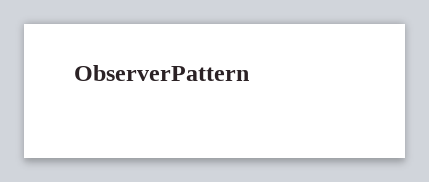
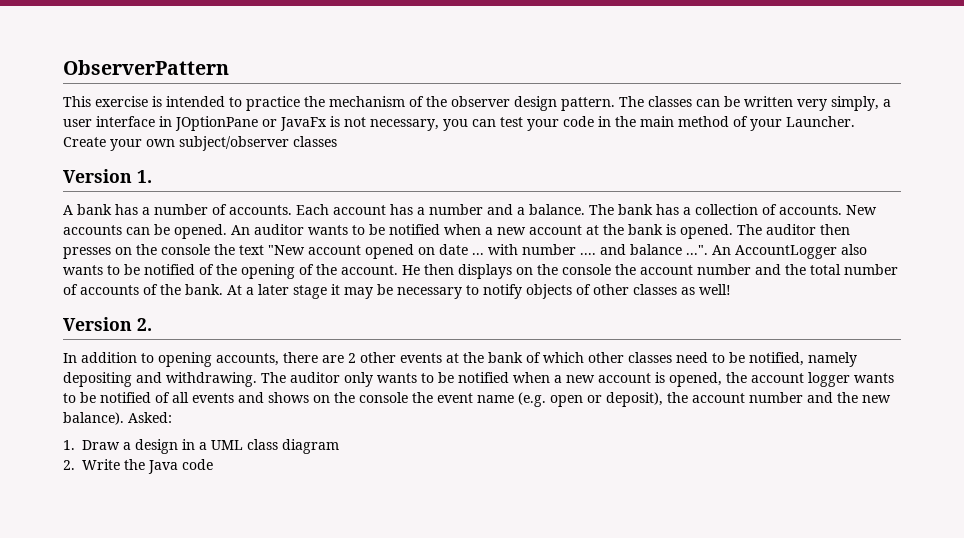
(249, 73) none -> [63,96,891,111] [63,116,855,131] [63,136,337,151] [63,169,152,183] [63,204,877,215] [63,224,850,239] [63,244,867,259] [63,264,898,279] [63,284,731,299] [63,317,152,331] [63,352,857,367] [63,372,894,387] [63,392,891,407] [63,412,172,425] [63,439,339,454] [63,459,213,474] // This exercise is intended to practice the mechanism of the observer design pattern. The classes can be written very simply, a user interface in JOptionPane or JavaFx is not necessary, you can test your code in the main method of your Launcher. Create your own subject/observer classes // Version 1. // A bank has a number of accounts. Each account has a number and a balance. The bank has a collection of accounts. New accounts can be opened. An auditor wants to be notified when a new account at the bank is opened. The auditor then presses on the console the text "New account opened on date ... with number .... and balance ...". An AccountLogger also wants to be notified of the opening of the account. He then displays on the console the account number and the total number of accounts of the bank. At a later stage it may be necessary to notify objects of other classes as well! // Version 2. // In addition to opening accounts, there are 2 other events at the bank of which other classes need to be notified, namely depositing and withdrawing. The auditor only wants to be notified when a new account is opened, the account logger wants to be notified of all events and shows on the console the event name (e.g. open or deposit), the account number and the new balance). Asked: // 1. Draw a design in a UML class diagram // 2. Write the Java code

